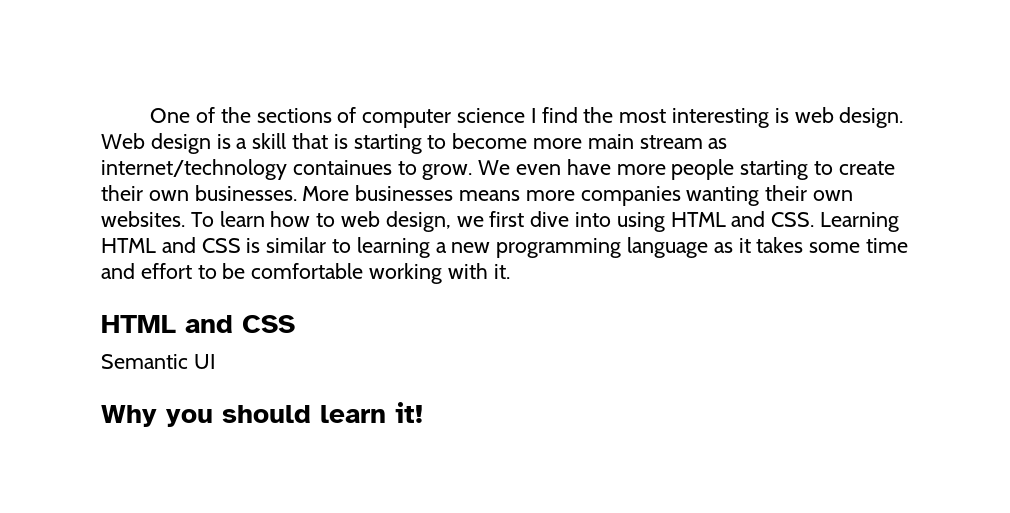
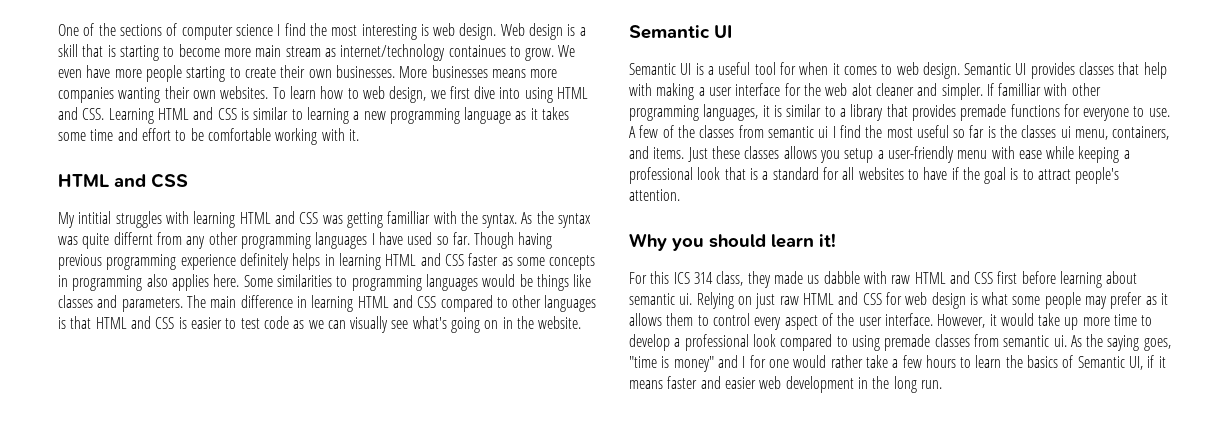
[101,354,215,369] Semantic UI -> [58,211,592,228] [58,232,553,249] [58,253,596,270] [58,274,592,291] [58,295,597,312] [58,316,582,333] [629,25,732,39] [629,62,1167,79] [629,83,1101,100] [629,104,1170,121] [629,125,1170,140] [629,146,1130,163] [629,167,1120,184] [629,189,680,201] My intitial struggles with learning HTML and CSS was getting familliar with the syntax. As the syntax was quite differnt from any other programming languages I have used so far. Though having previous programming experience definitely helps in learning HTML and CSS faster as some concepts in programming also applies here. Some similarities to programming languages would be things like classes and parameters. The main difference in learning HTML and CSS compared to other languages is that HTML and CSS is easier to test code as we can visually see what's going on in the website. // Semantic UI // Semantic UI is a useful tool for when it comes to web design. Semantic UI provides classes that help with making a user interface for the web alot cleaner and simpler. If familliar with other programming languages, it is similar to a library that provides premade functions for everyone to use. A few of the classes from semantic ui I find the most useful so far is the classes ui menu, containers, and items. Just these classes allows you setup a user-friendly menu with ease while keeping a professional look that is a standard for all websites to have if the goal is to attract people's attention.
(423, 412) none -> [629,271,1138,288] [629,292,1169,309] [629,313,1153,330] [629,334,1171,351] [629,355,1166,372] [629,376,942,393] // For this ICS 314 class, they made us dabble with raw HTML and CSS first before learning about semantic ui. Relying on just raw HTML and CSS for web design is what some people may prefer as it allows them to control every aspect of the user interface. However, it would take up more time to develop a professional look compared to using premade classes from semantic ui. As the saying goes, "time is money" and I for one would rather take a few hours to learn the basics of Semantic UI, if it means faster and easier web development in the long run.

